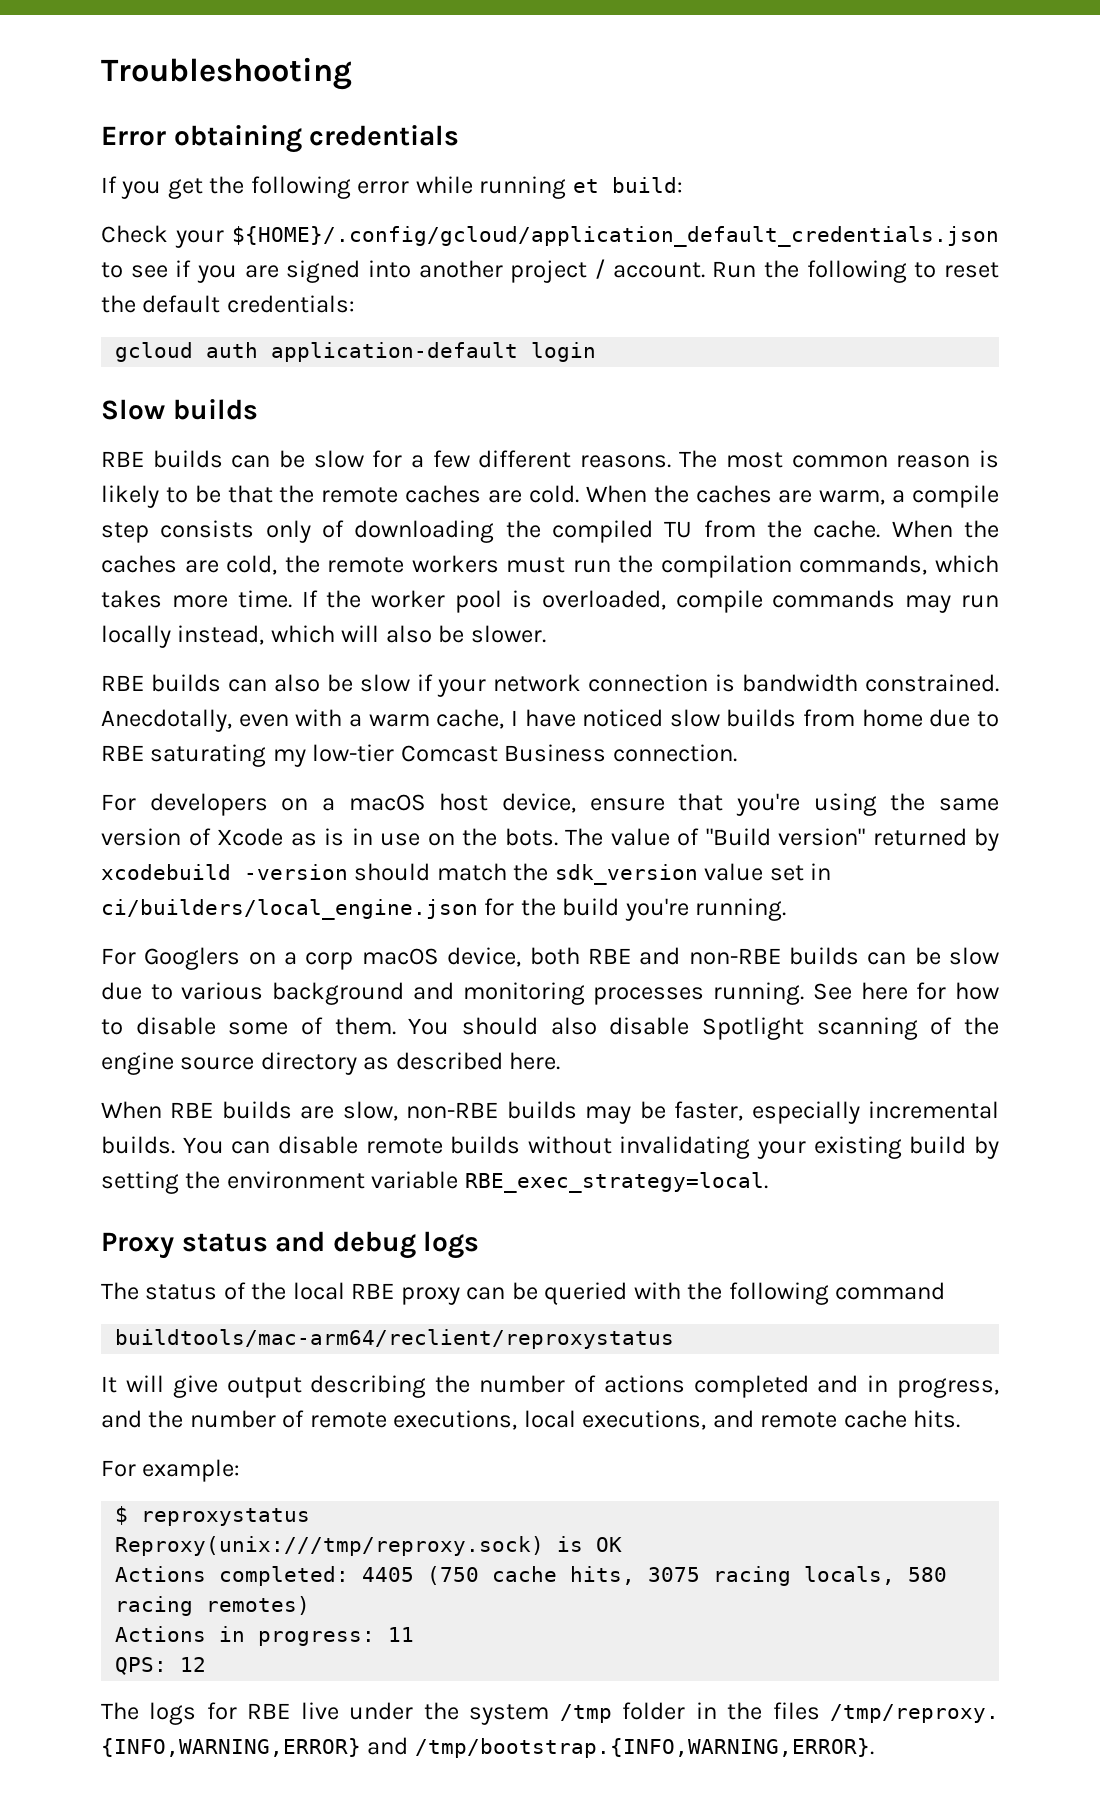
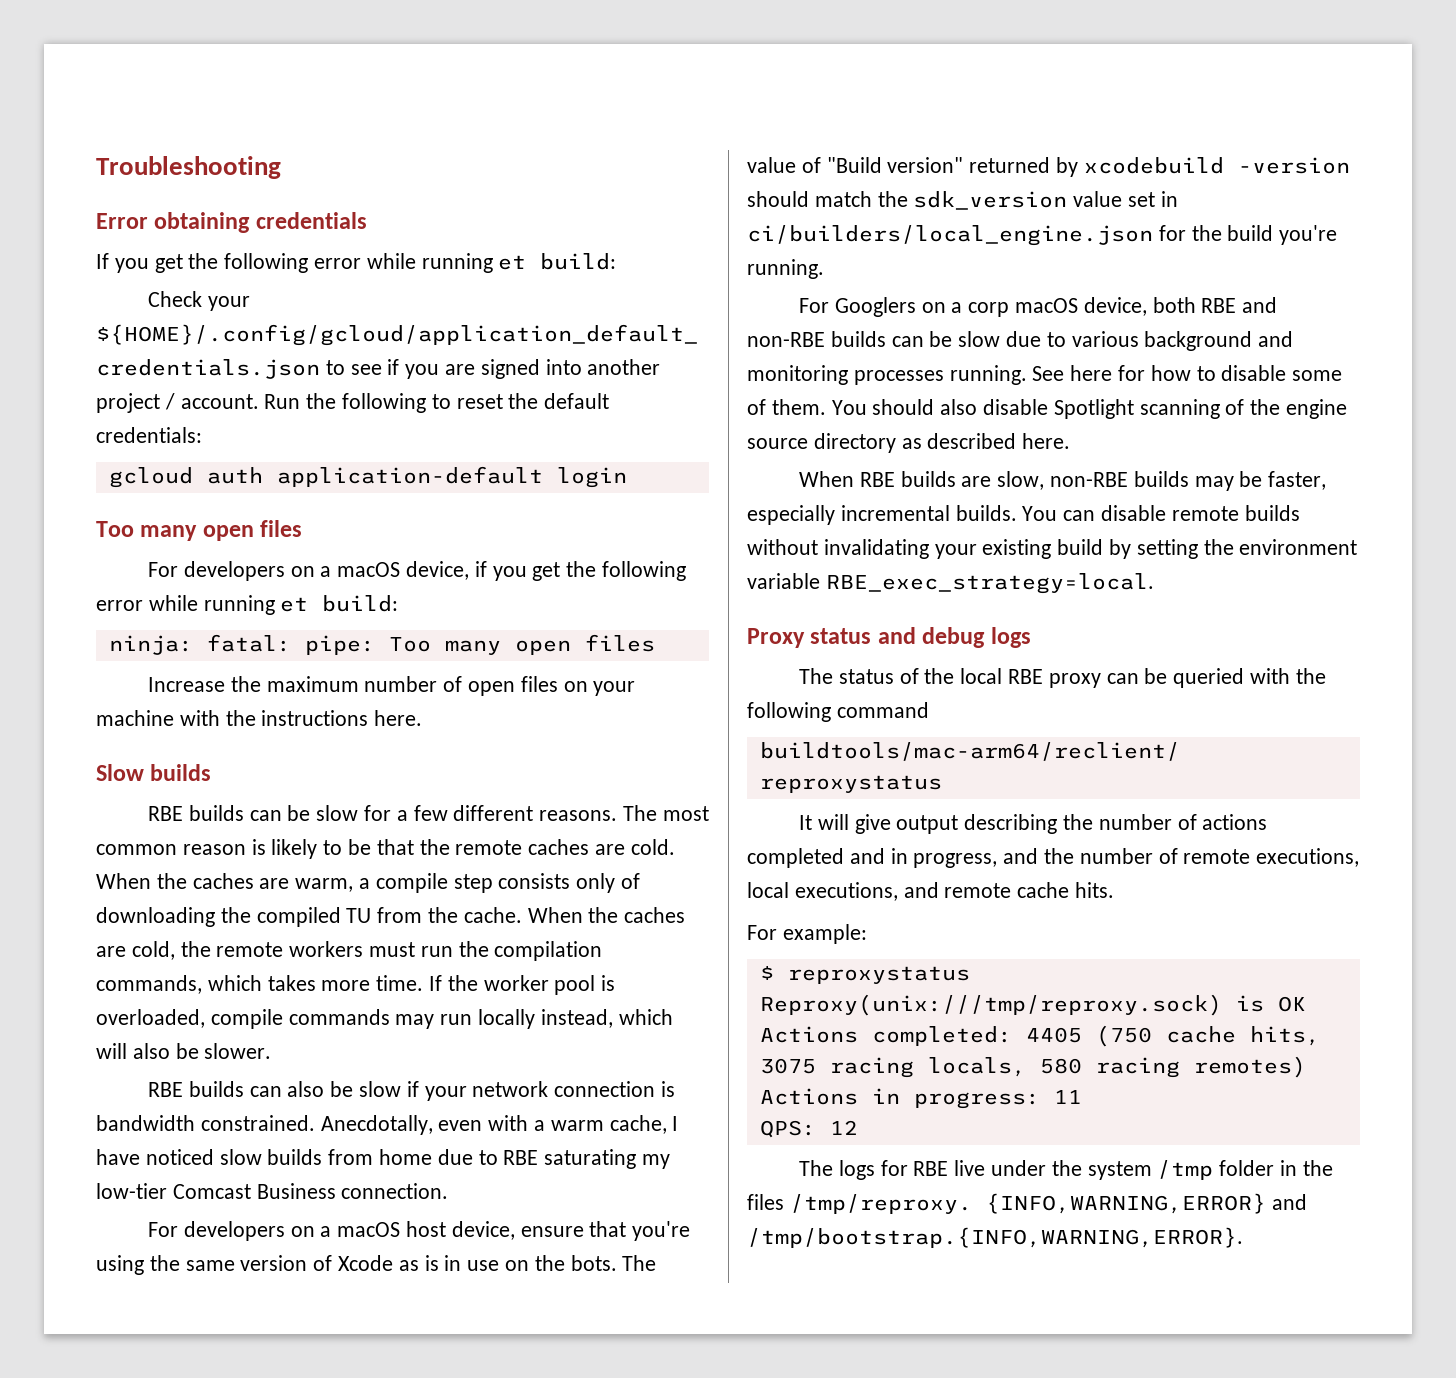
(597, 352) none -> [96,520,303,541] [147,561,686,581] [96,595,399,615] [108,634,655,655] [147,676,636,696] [96,710,423,726] // Too many open files // For developers on a macOS device, if you get the following error while running et build: // ninja: fatal: pipe: Too many open files // Increase the maximum number of open files on your machine with the instructions here.

